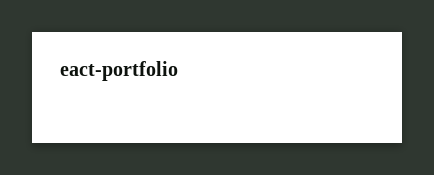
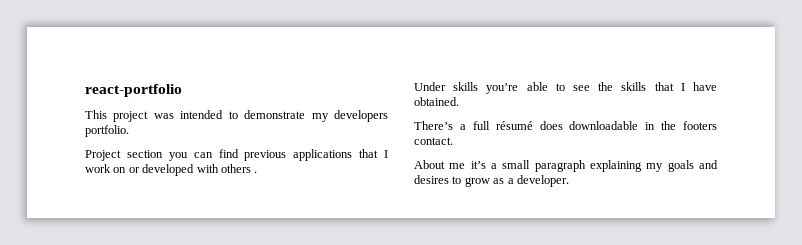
[60,61,178,81] eact-portfolio -> [85,84,182,97] [85,110,388,122] [85,125,129,137] [85,149,388,161] [85,164,258,176] [414,82,717,94] [414,97,459,106] [414,121,717,130] [414,137,453,145] [414,160,718,172] [414,175,569,187] react-portfolio // This project was intended to demonstrate my developers portfolio. // Project section you can find previous applications that I work on or developed with others . // Under skills you’re able to see the skills that I have obtained. // There’s a full résumé does downloadable in the footers contact. // About me it’s a small paragraph explaining my goals and desires to grow as a developer.

